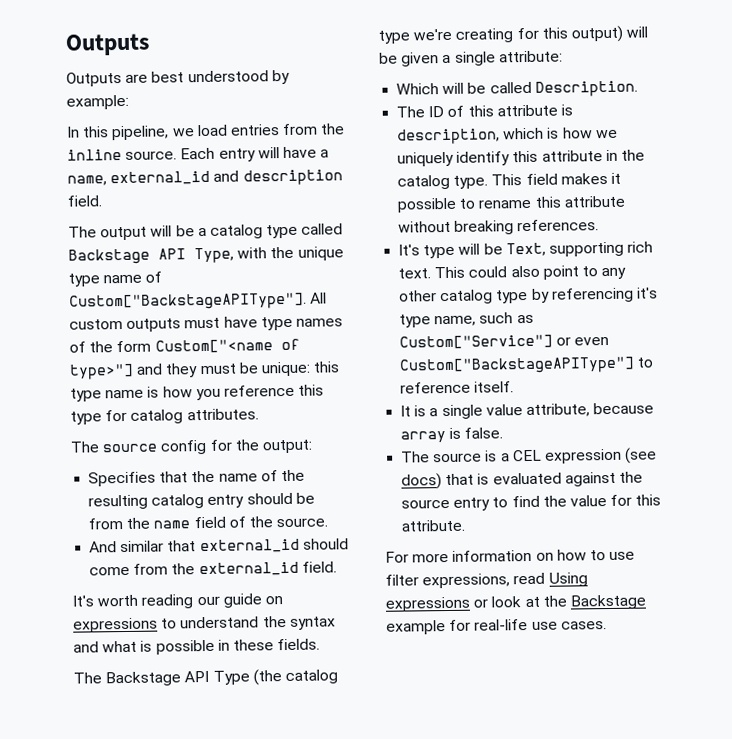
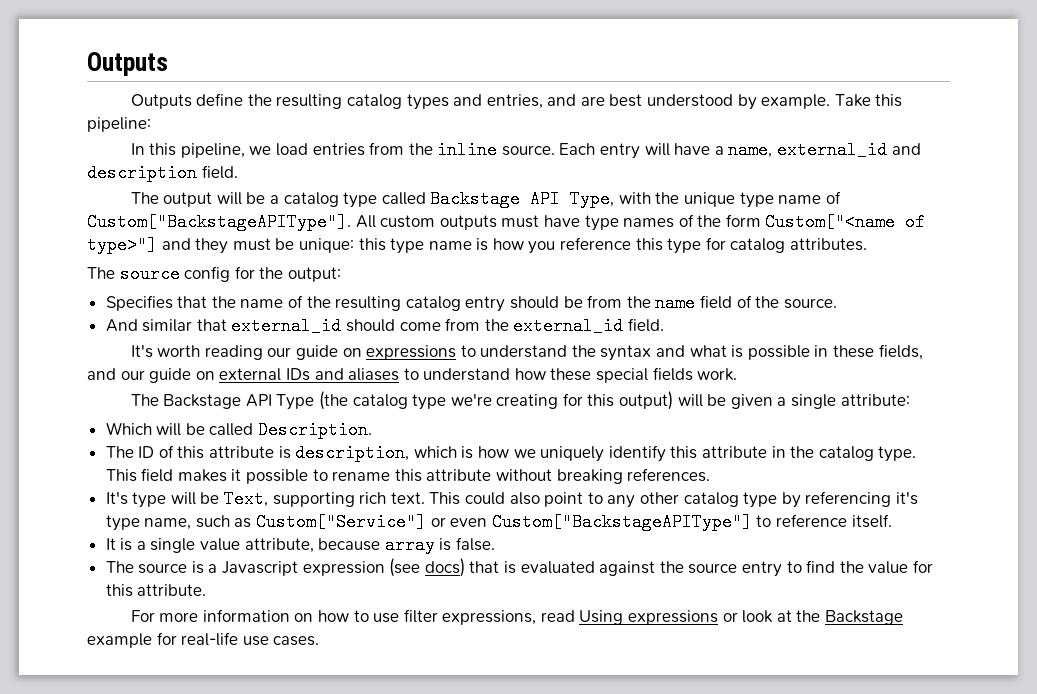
[125,69,290,85] [66,94,129,110] are best understood by example: -> [196,93,903,110] [87,117,151,132] define the resulting catalog types and entries, and are best understood by example. Take this pipeline:
[277,638,321,651] fields. -> [878,344,923,360] [87,367,738,383] fields, and our guide on external IDs and aliases to understand how these special fields work.
[512,449,542,462] CEL -> [222,561,299,576] Javascript

